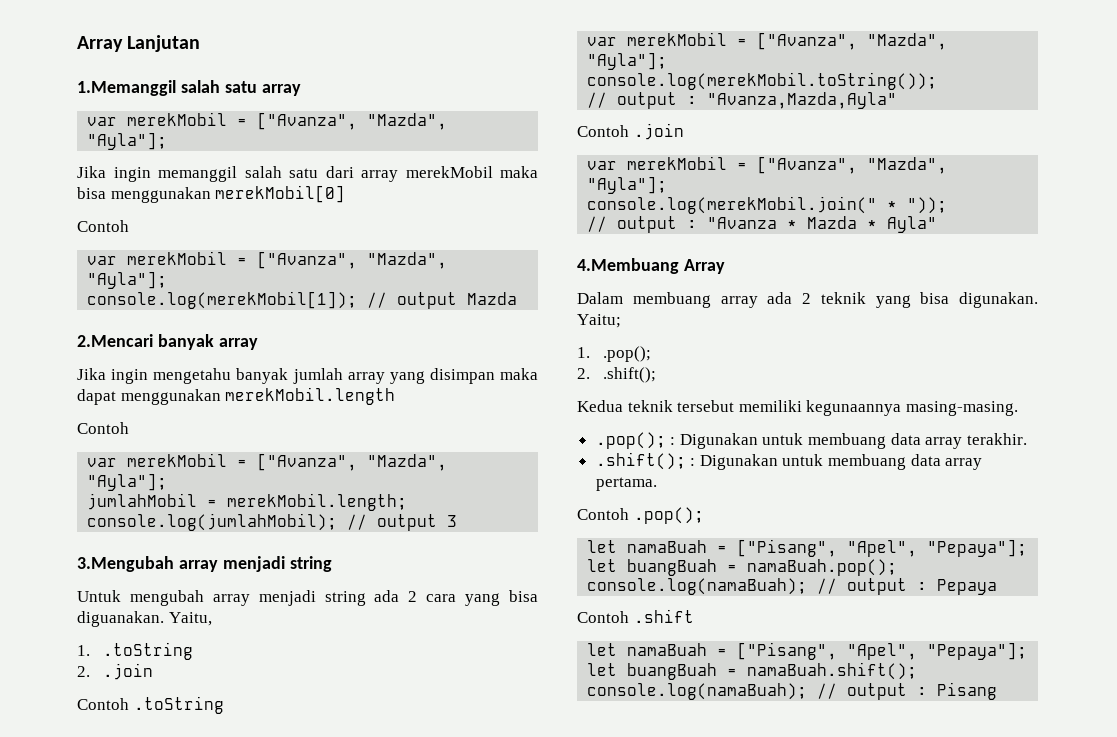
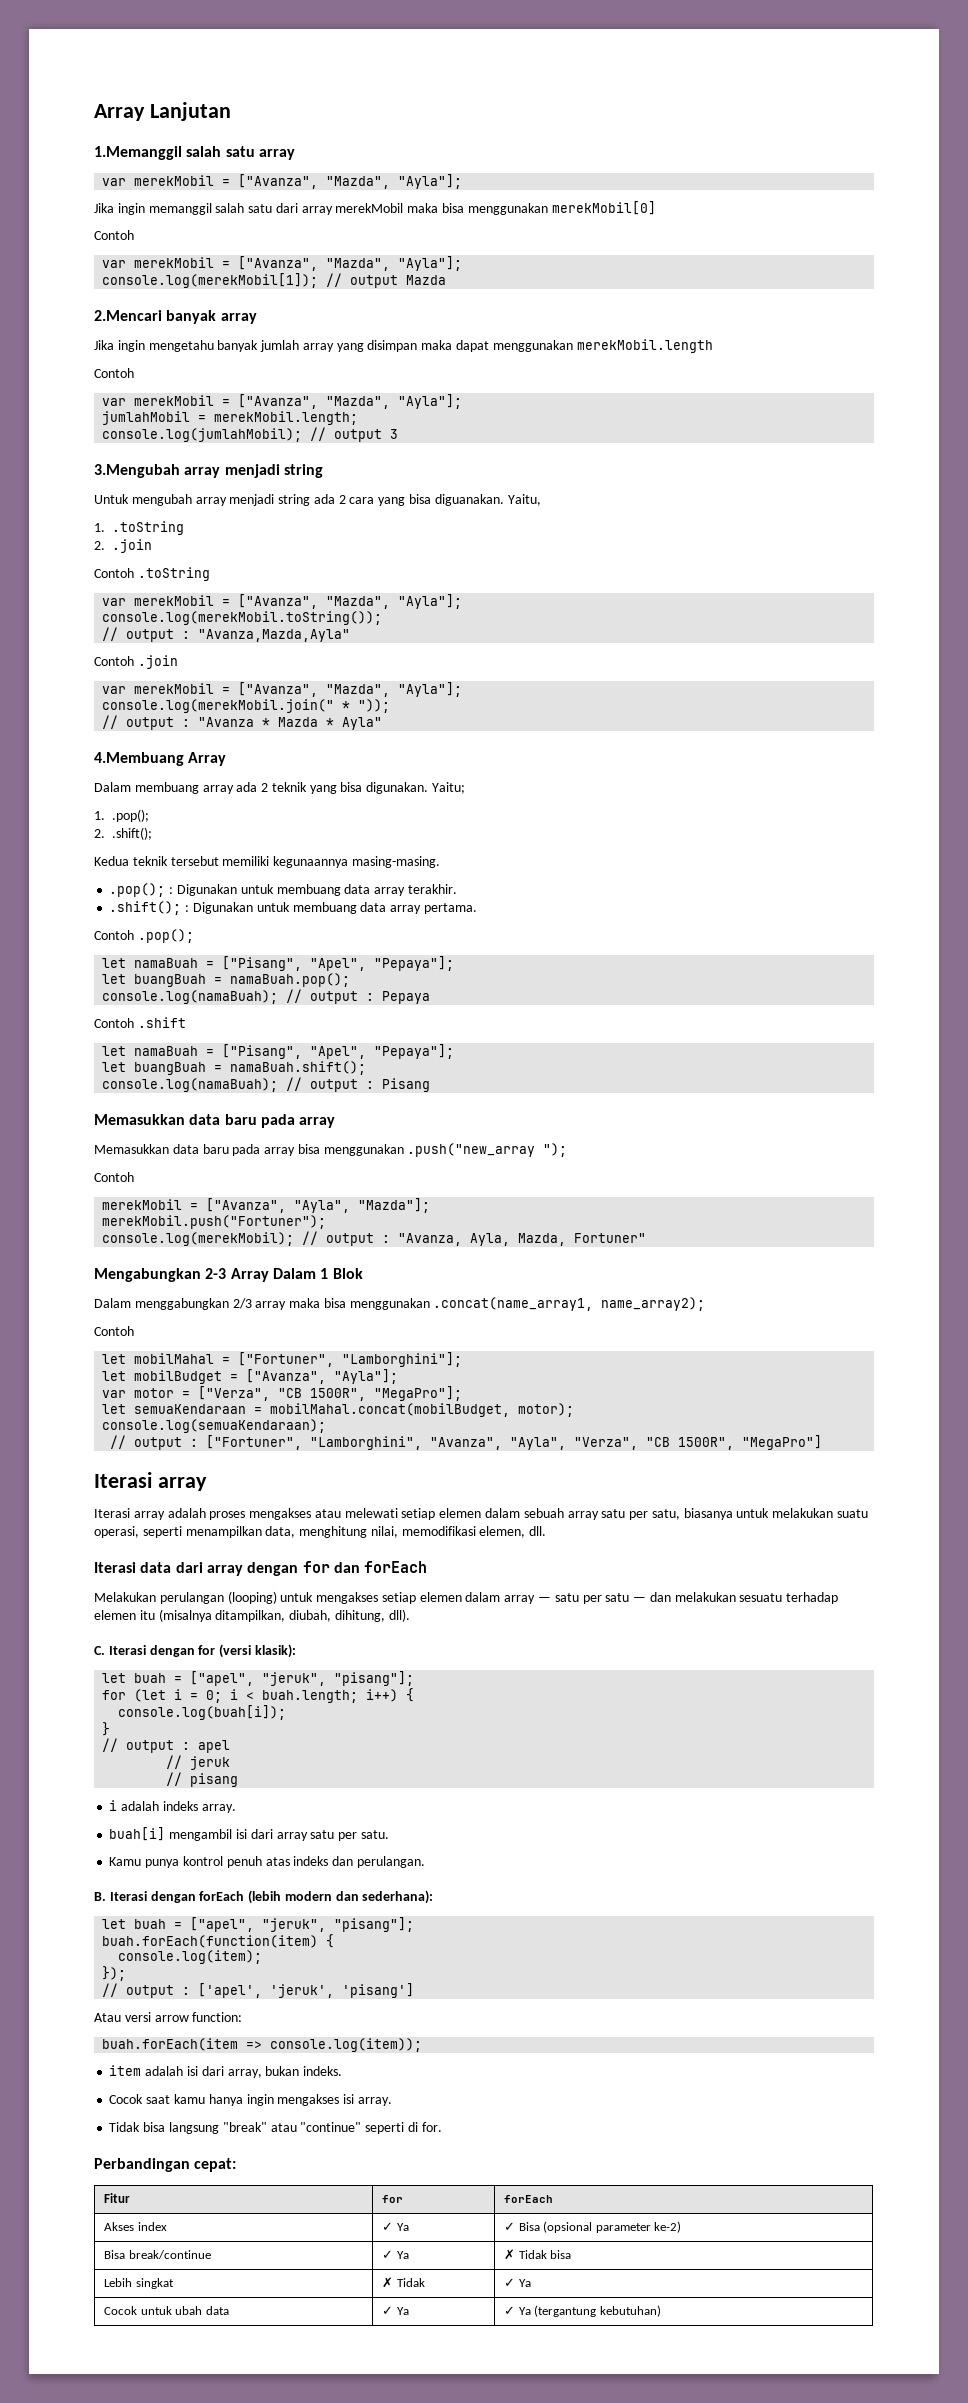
(998, 691) none -> [94,1114,336,1128] [94,1143,568,1157] [94,1172,134,1182] [102,1198,431,1213] [102,1215,327,1229] [102,1231,647,1246] [94,1268,363,1282] [94,1297,706,1311] [94,1326,134,1336] [102,1352,463,1367] [102,1369,399,1384] [102,1386,463,1401] [102,1403,575,1417] [102,1419,327,1433] [110,1435,823,1450] [94,1472,207,1491] [94,1508,869,1520] [94,1526,547,1538] [94,1561,428,1576] [94,1591,839,1604] [94,1609,410,1622] [94,1644,296,1658] [102,1671,415,1686] [102,1688,415,1703] [118,1705,287,1720] [102,1722,111,1736] [102,1738,231,1753] [166,1755,231,1770] [166,1772,239,1787] [109,1800,236,1813] [109,1827,389,1841] [109,1856,425,1868] [94,1890,434,1904] [102,1917,415,1932] [102,1934,335,1948] [118,1950,263,1964] [102,1966,127,1981] [102,1983,415,1998] [94,2012,243,2022] [102,2038,423,2052] [109,2065,343,2078] [109,2094,392,2106] [109,2122,442,2134] [94,2158,237,2172] [104,2193,131,2203] [382,2195,404,2203] [504,2195,554,2203] [104,2222,167,2231] [382,2222,409,2231] [504,2221,681,2233] [104,2250,211,2259] [382,2250,409,2259] [504,2249,572,2260] [104,2278,174,2289] [382,2277,425,2288] [504,2278,531,2287] [104,2306,229,2315] [382,2306,409,2315] [504,2305,661,2317] // Memasukkan data baru pada array // Memasukkan data baru pada array bisa menggunakan .push("new_array "); // Contoh // merekMobil = ["Avanza", "Ayla", "Mazda"]; // merekMobil.push("Fortuner"); // console.log(merekMobil); // output : "Avanza, Ayla, Mazda, Fortuner" // Mengabungkan 2-3 Array Dalam 1 Blok // Dalam menggabungkan 2/3 array maka bisa menggunakan .concat(name_array1, name_array2); // Contoh // let mobilMahal = ["Fortuner", "Lamborghini"]; // let mobilBudget = ["Avanza", "Ayla"]; // var motor = ["Verza", "CB 1500R", "MegaPro"]; // let semuaKendaraan = mobilMahal.concat(mobilBudget, motor); // console.log(semuaKendaraan); // // output : ["Fortuner", "Lamborghini", "Avanza", "Ayla", "Verza", "CB 1500R", "MegaPro"] // Iterasi array // Iterasi array adalah proses mengakses atau melewati setiap elemen dalam sebuah array satu per satu, biasanya untuk melakukan suatu operasi, seperti menampilkan data, menghitung nilai, memodifikasi elemen, dll. // Iterasi data dari array dengan for dan forEach // Melakukan perulangan (looping) untuk mengakses setiap elemen dalam array — satu per satu — dan melakukan sesuatu terhadap elemen itu (misalnya ditampilkan, diubah, dihitung, dll). // C. Iterasi dengan for (versi klasik): // let buah = ["apel", "jeruk", "pisang"]; // for (let i = 0; i < buah.length; i++) { // console.log(buah[i]); // } // // output : apel // // jeruk // // pisang // i adalah indeks array. // buah[i] mengambil isi dari array satu per satu. // Kamu punya kontrol penuh atas indeks dan perulangan. // B. Iterasi dengan forEach (lebih modern dan sederhana): // let buah = ["apel", "jeruk", "pisang"]; // buah.forEach(function(item) { // console.log(item); // }); // // output : ['apel', 'jeruk', 'pisang'] // Atau versi arrow function: // buah.forEach(item => console.log(item)); // item adalah isi dari array, bukan indeks. // Cocok saat kamu hanya ingin mengakses isi array. // Tidak bisa langsung "break" atau "continue" seperti di for. // Perbandingan cepat: // Fitur | for | forEach // Akses index | ✓ Ya | ✓ Bisa (opsional parameter ke-2) // Bisa break/continue | ✓ Ya | ✗ Tidak bisa // Lebih singkat | ✗ Tidak | ✓ Ya // Cocok untuk ubah data | ✓ Ya | ✓ Ya (tergantung kebutuhan)

